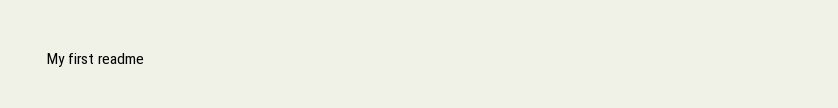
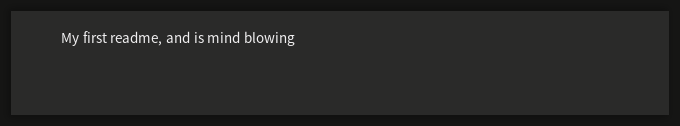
[98,53,145,64] readme -> [110,31,295,46] readme, and is mind blowing

